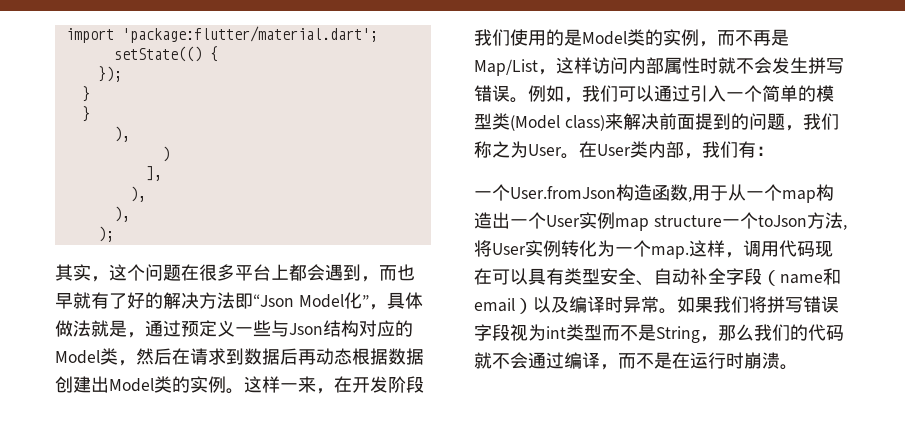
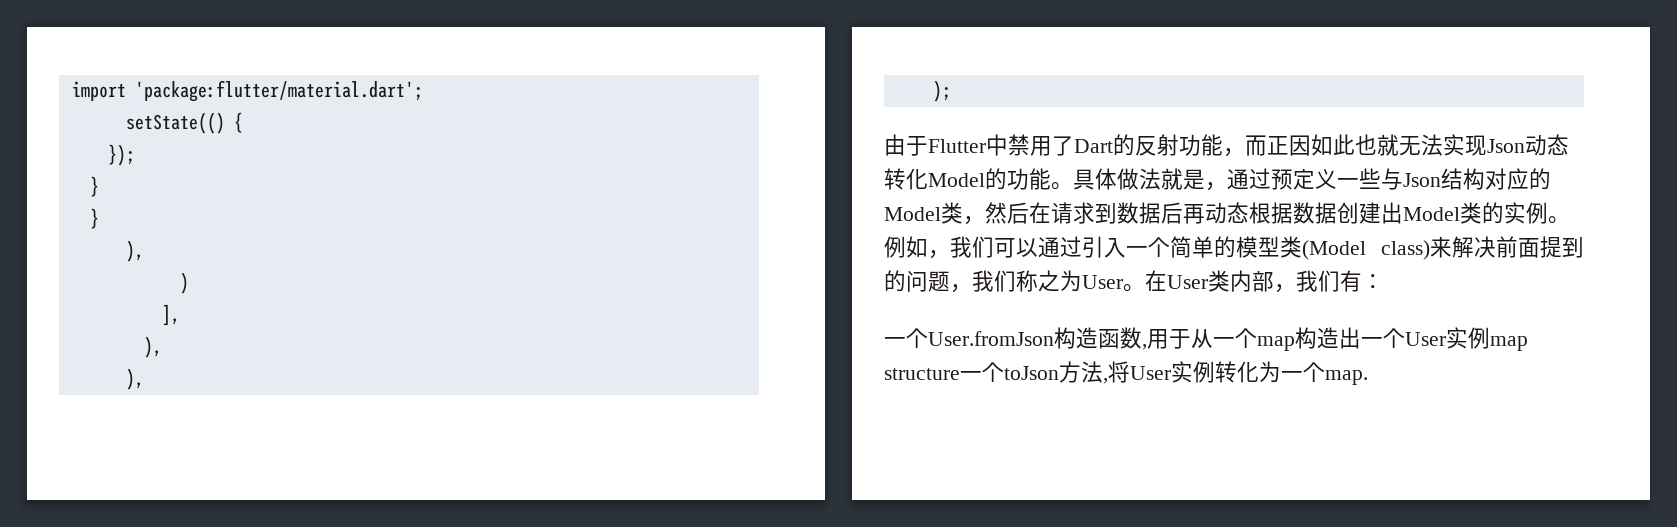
[55,264,415,282] [55,292,387,310] 其实，这个问题在很多平台上都会遇到，而也早就有了好的解决方法即“Json Model化”， -> [884,134,1569,157] [884,168,1073,190] 由于Flutter中禁用了Dart的反射功能，而正因如此也就无法实现Json动态转化Model的功能。
[244,376,424,394] [474,29,789,47] [474,57,844,76] [474,85,528,103] 这样一来，在开发阶段我们使用的是Model类的实例，而不再是Map/List，这样访问内部属性时就不会发生拼写错误。 -> (1570, 220) none
[689,240,833,258] [474,268,841,286] [474,296,839,314] [474,324,844,343] [474,352,798,370] 这样，调用代码现在可以具有类型安全、自动补全字段（name和email）以及编译时异常。如果我们将拼写错误字段视为int类型而不是String，那么我们的代码就不会通过编译，而不是在运行时崩溃。 -> (1368, 377) none

